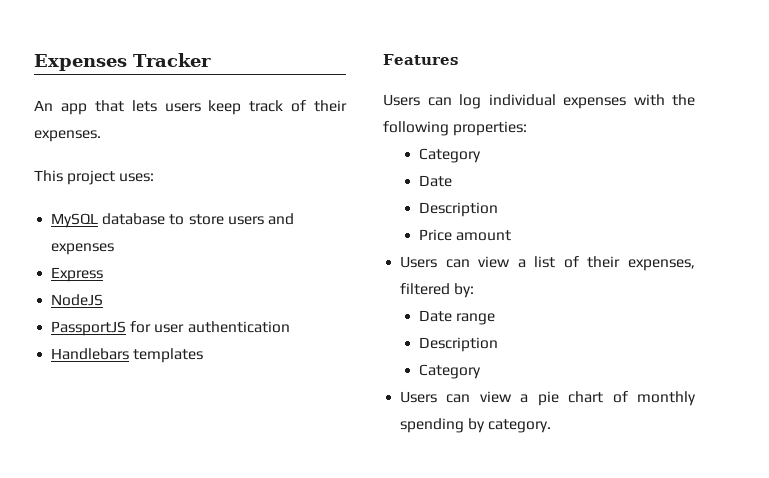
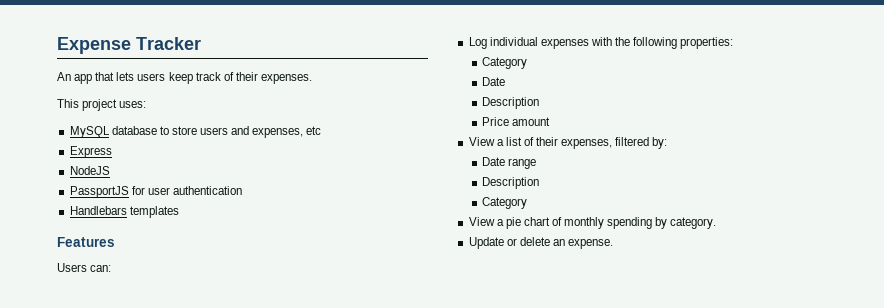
[34,54,127,71] Expenses -> [57,37,131,54] Expense
[51,243,115,255] expenses -> [252,126,322,138] expenses, etc
[427,94,481,109] can log -> [90,265,112,272] [468,37,487,49] can: // Log
[400,256,511,268] Users can view -> [468,137,495,146] View
[400,391,512,403] Users can view -> [468,217,495,226] View
(552, 426) none -> [468,237,614,249] // Update or delete an expense.

